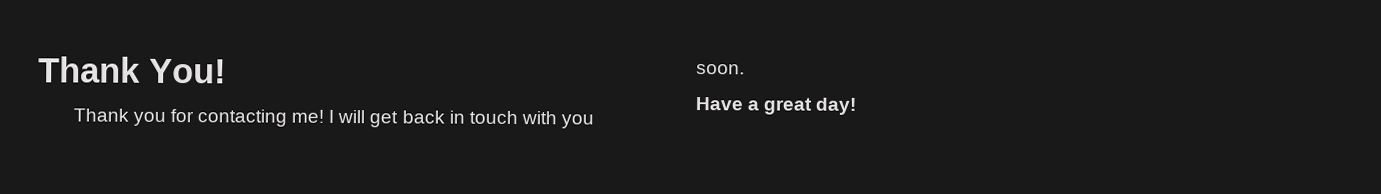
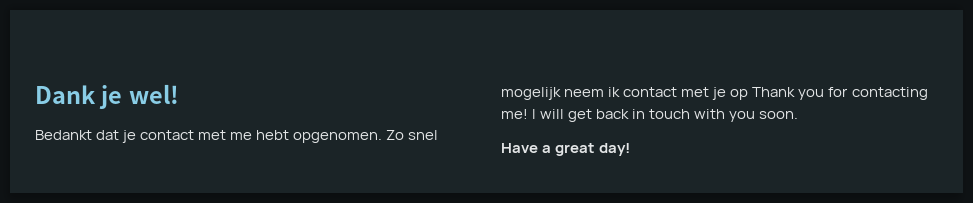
[38,56,226,84] Thank You! // -> [35,84,179,109] [35,130,439,143] [501,87,749,100] Dank je wel! // Bedankt dat je contact met me hebt opgenomen. Zo snel mogelijk neem ik contact met je op

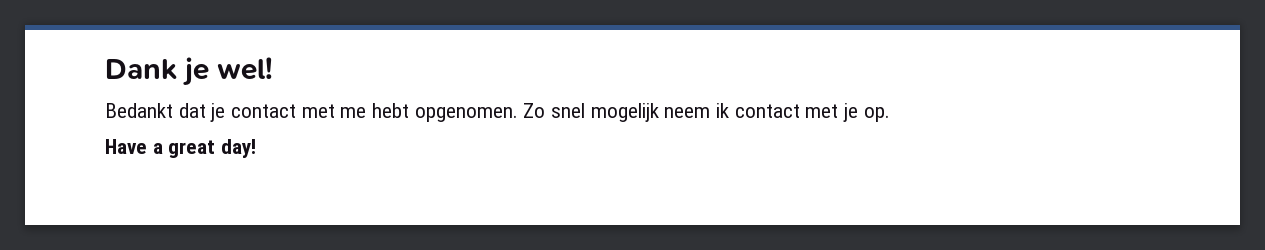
[730,87,928,100] [501,109,799,122] op Thank you for contacting me! I will get back in touch with you soon. -> [863,107,890,122] op.

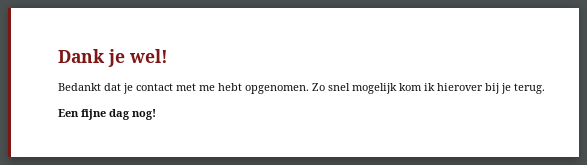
[664,103,890,122] [105,139,257,158] neem ik contact met je op. // Have a great day! -> [399,83,545,94] [58,109,156,120] kom ik hierover bij je terug. // Een fijne dag nog!

